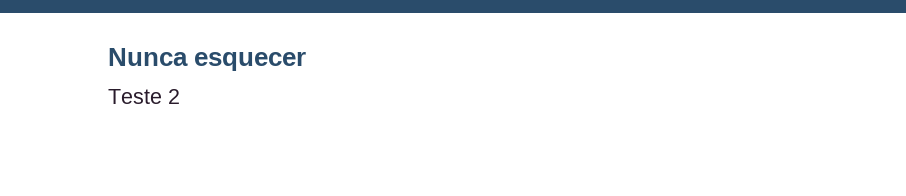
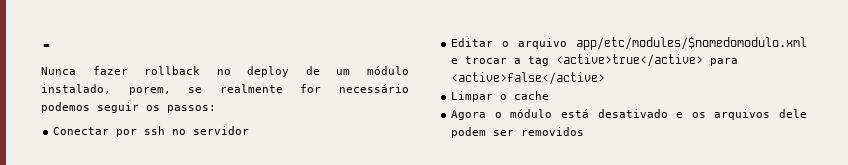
[108,48,307,71] [108,89,180,104] Nunca esquecer // Teste 2 -> [41,44,52,51] [41,66,409,77] [41,84,409,95] [41,102,216,113] [53,126,250,137] [451,36,807,50] [451,54,739,67] [451,72,606,85] [451,91,550,102] [451,109,807,120] [451,127,585,138] - // Nunca fazer rollback no deploy de um módulo instalado, porem, se realmente for necessário podemos seguir os passos: // Conectar por ssh no servidor // Editar o arquivo app/etc/modules/$nomedomodulo.xml e trocar a tag <active>true</active> para <active>false</active> // Limpar o cache // Agora o módulo está desativado e os arquivos dele podem ser removidos

